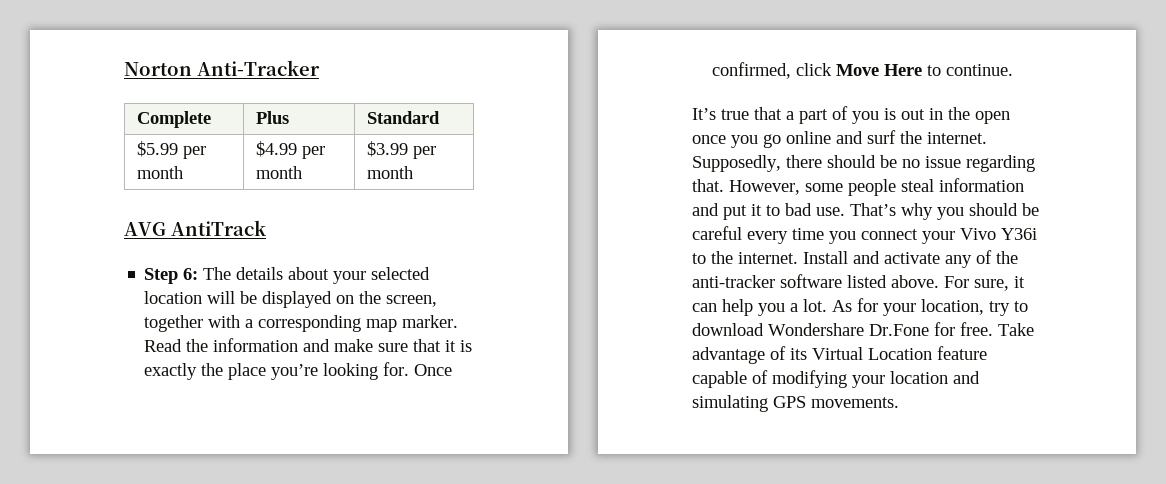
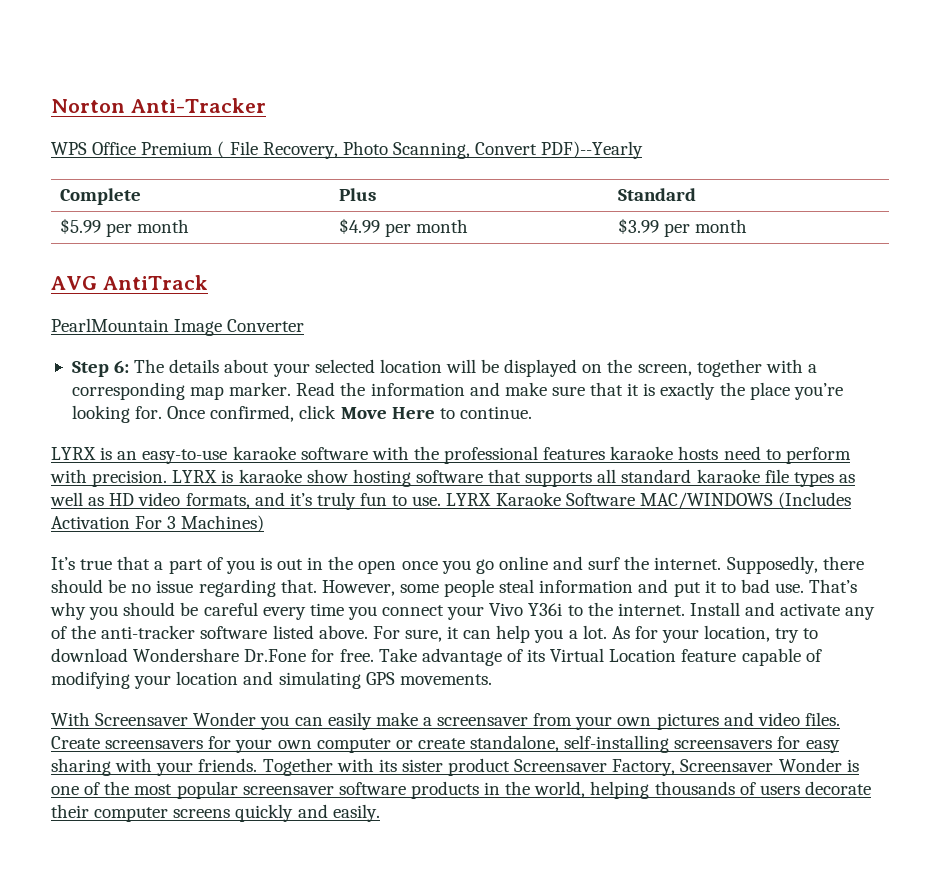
(320, 68) none -> [51,141,644,159] // WPS Office Premium ( File Recovery, Photo Scanning, Convert PDF)--Yearly
(266, 228) none -> [51,318,305,336] // PearlMountain Image Converter
(1014, 70) none -> [51,446,851,464] [50,469,855,487] [50,492,851,510] [51,515,265,532] // LYRX is an easy-to-use karaoke software with the professional features karaoke hosts need to perform with precision. LYRX is karaoke show hosting software that supports all standard karaoke file types as well as HD video formats, and it’s truly fun to use. LYRX Karaoke Software MAC/WINDOWS (Includes Activation For 3 Machines)
(899, 402) none -> [51,712,840,730] [51,735,840,753] [51,758,859,776] [51,781,871,799] [51,804,380,822] // With Screensaver Wonder you can easily make a screensaver from your own pictures and video files. Create screensavers for your own computer or create standalone, self-installing screensavers for easy sharing with your friends. Together with its sister product Screensaver Factory, Screensaver Wonder is one of the most popular screensaver software products in the world, helping thousands of users decorate their computer screens quickly and easily.

